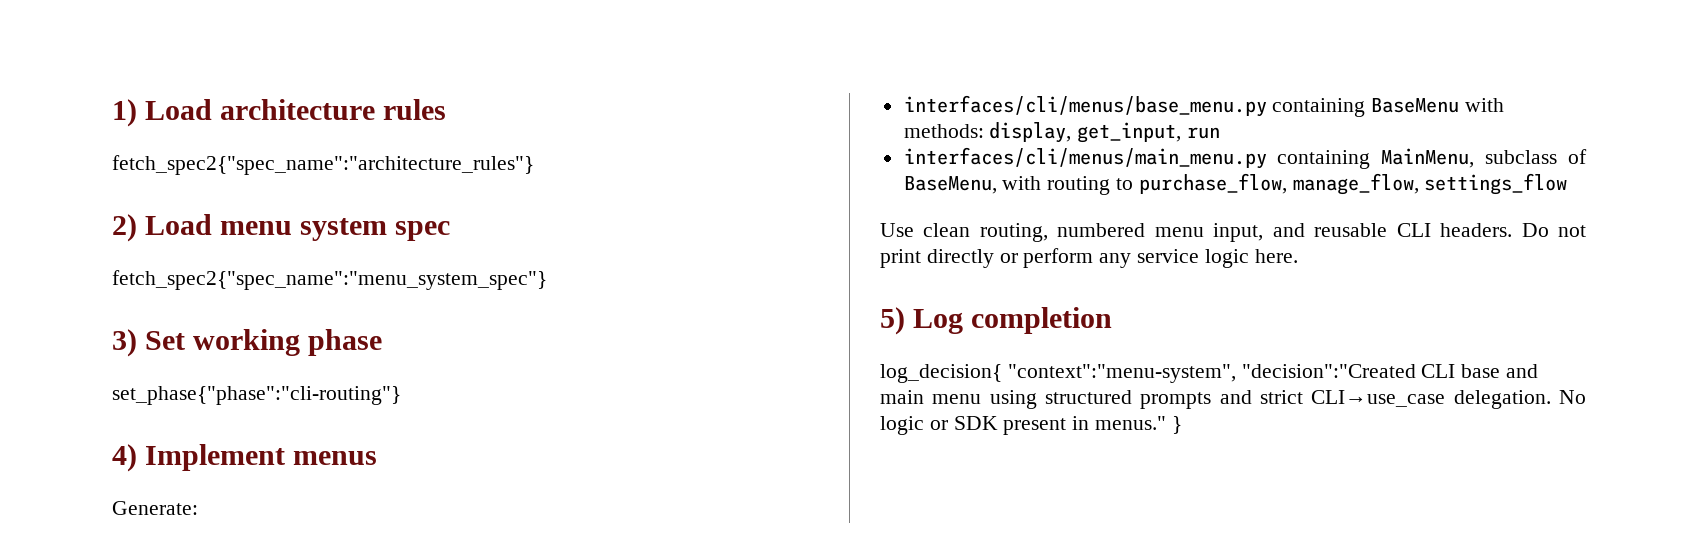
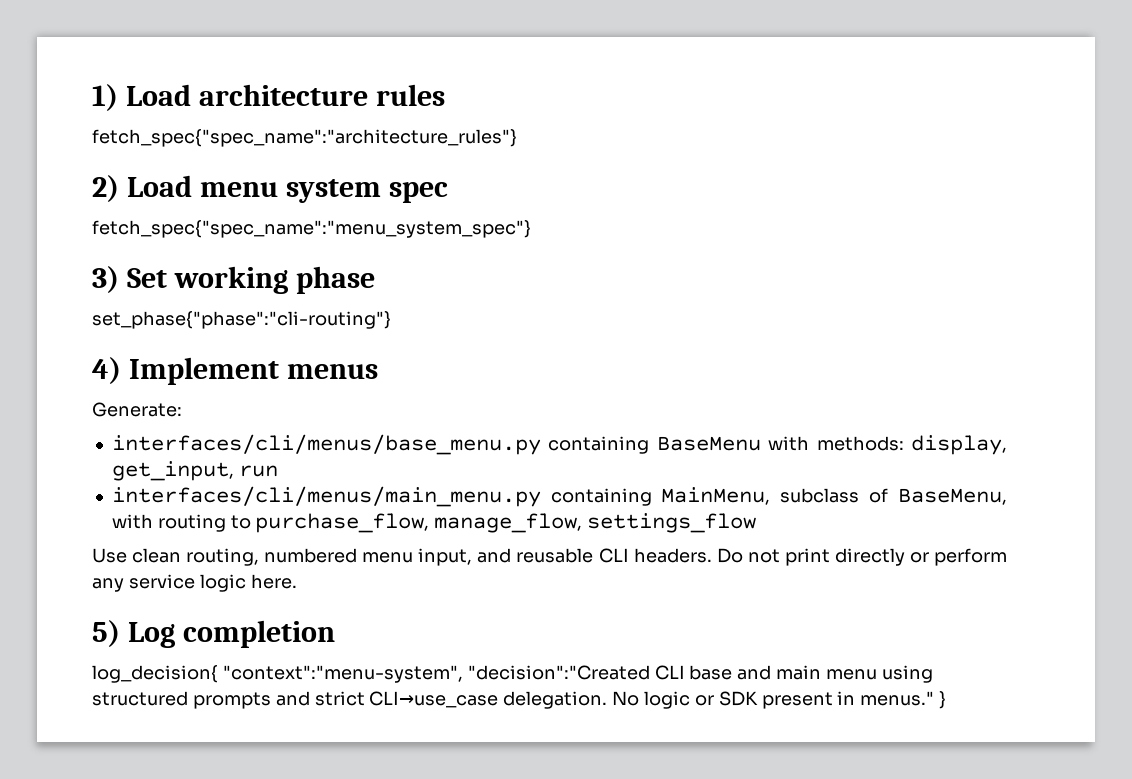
[112,155,534,175] fetch_spec2{"spec_name":"architecture_rules"} -> [92,129,517,147] fetch_spec{"spec_name":"architecture_rules"}
[112,270,547,290] fetch_spec2{"spec_name":"menu_system_spec"} -> [92,220,531,238] fetch_spec{"spec_name":"menu_system_spec"}

